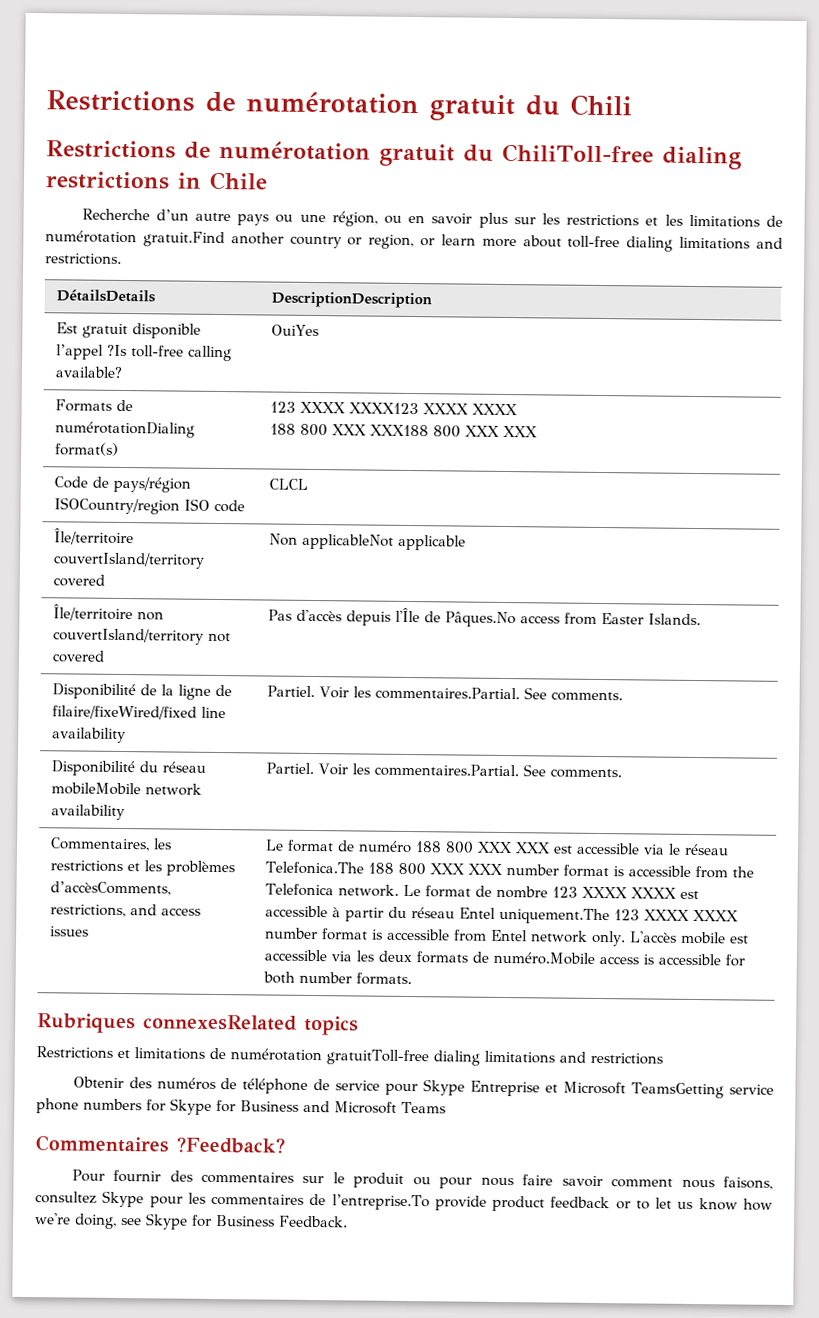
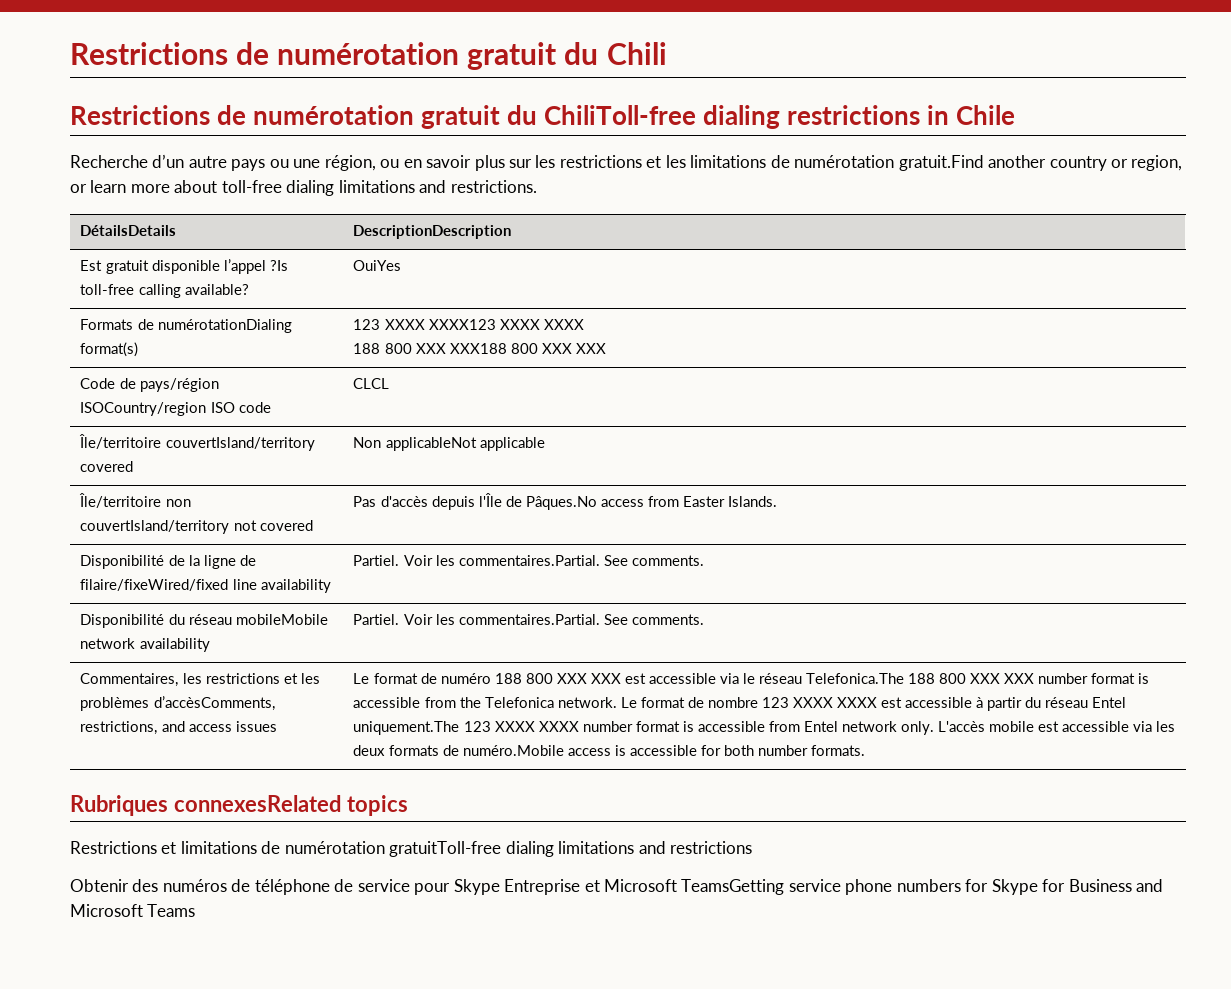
[35,1135,285,1154] [71,1169,773,1190] [35,1190,773,1212] [35,1213,348,1230] // Commentaires ?Feedback? // Pour fournir des commentaires sur le produit ou pour nous faire savoir comment nous faisons, consultez Skype pour les commentaires de l’entreprise.To provide product feedback or to let us know how we're doing, see Skype for Business Feedback. -> (196, 910) none

